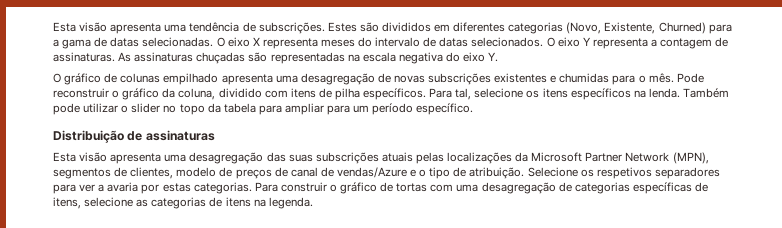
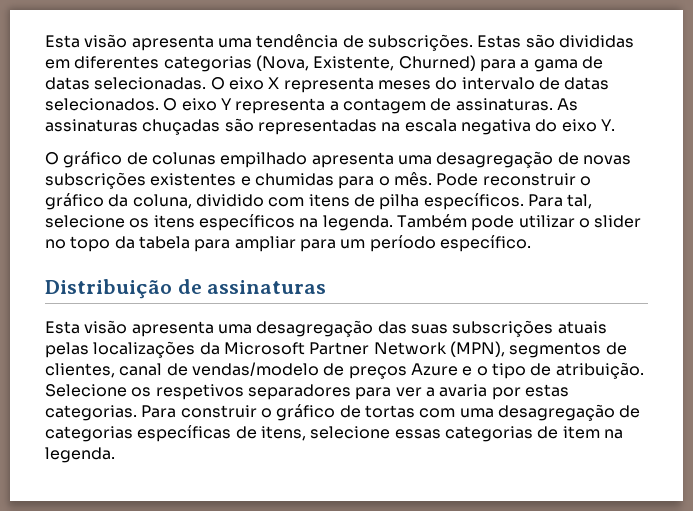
[327,22,431,32] Estes são divididos -> [477,34,634,48] Estas são divididas
[566,22,602,34] (Novo, -> [255,55,309,71] (Nova,
[648,88,680,98] lenda. -> [322,215,393,231] legenda.
[176,167,407,179] modelo de preços de canal de vendas/Azure -> [119,362,458,379] canal de vendas/modelo de preços Azure
[136,199,149,207] as -> [394,429,441,439] essas
[225,197,251,207] itens -> [562,426,600,439] item

